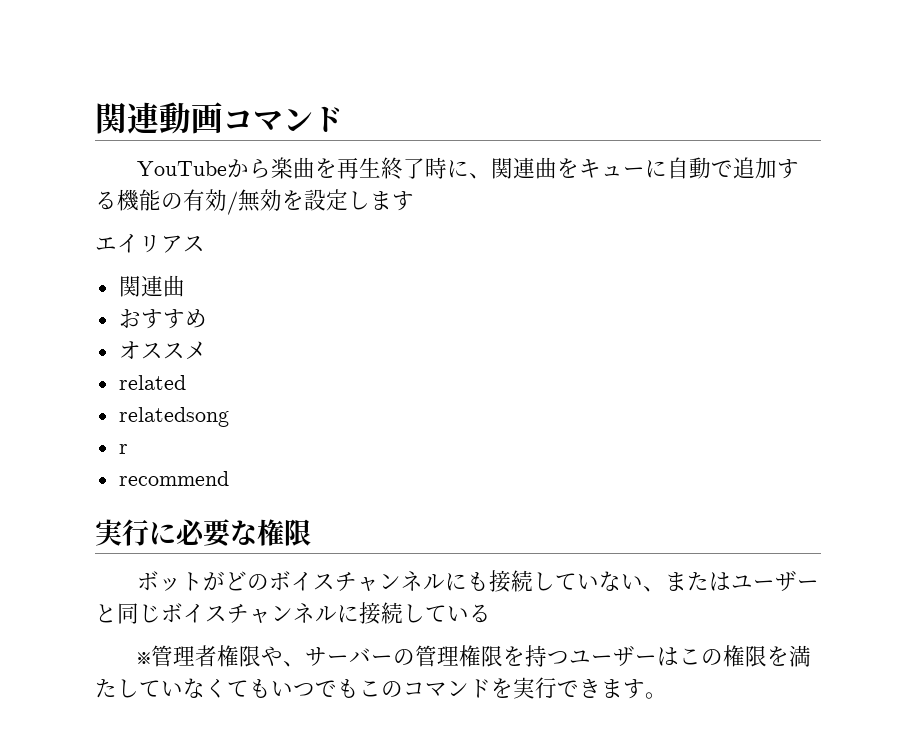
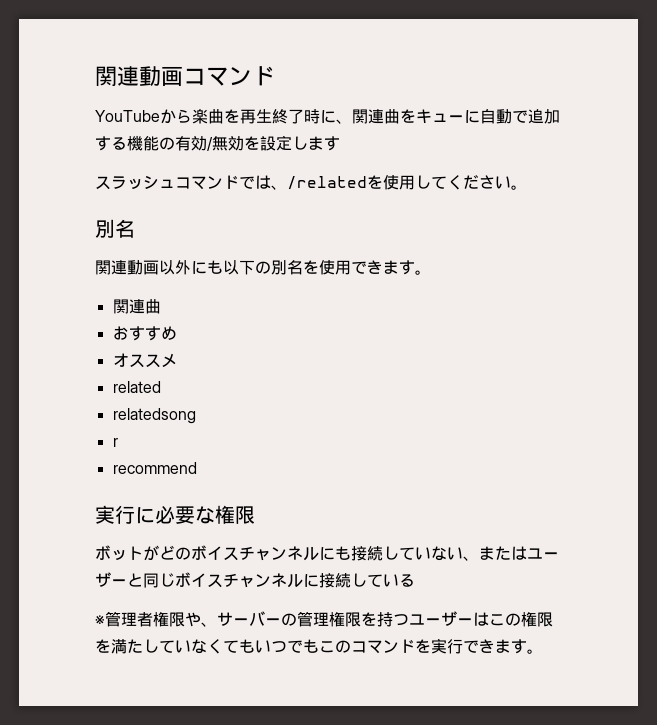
[95,234,205,253] エイリアス -> [95,175,527,190] [95,219,135,238] [95,260,431,275] スラッシュコマンドでは、/relatedを使用してください。 // 別名 // 関連動画以外にも以下の別名を使用できます。

